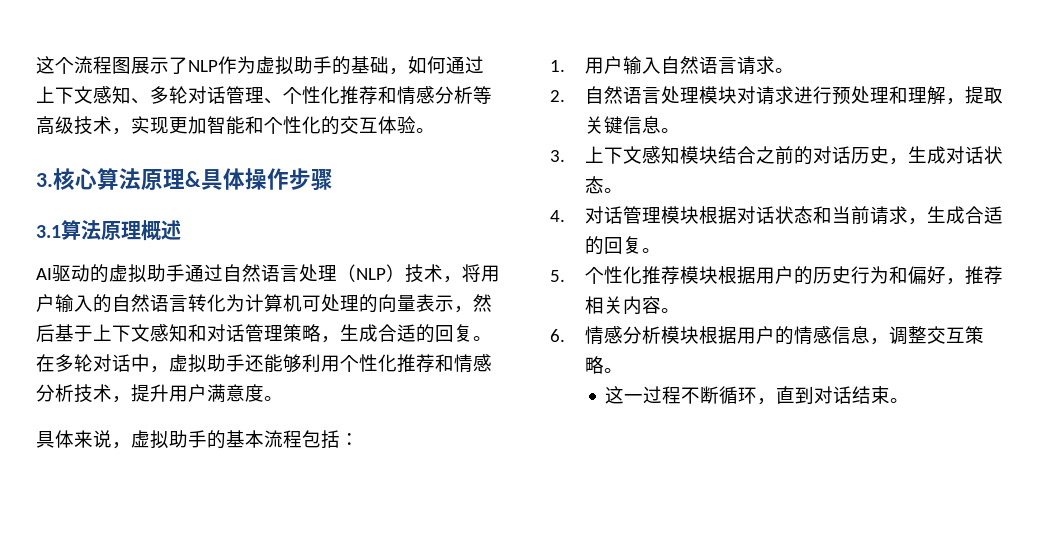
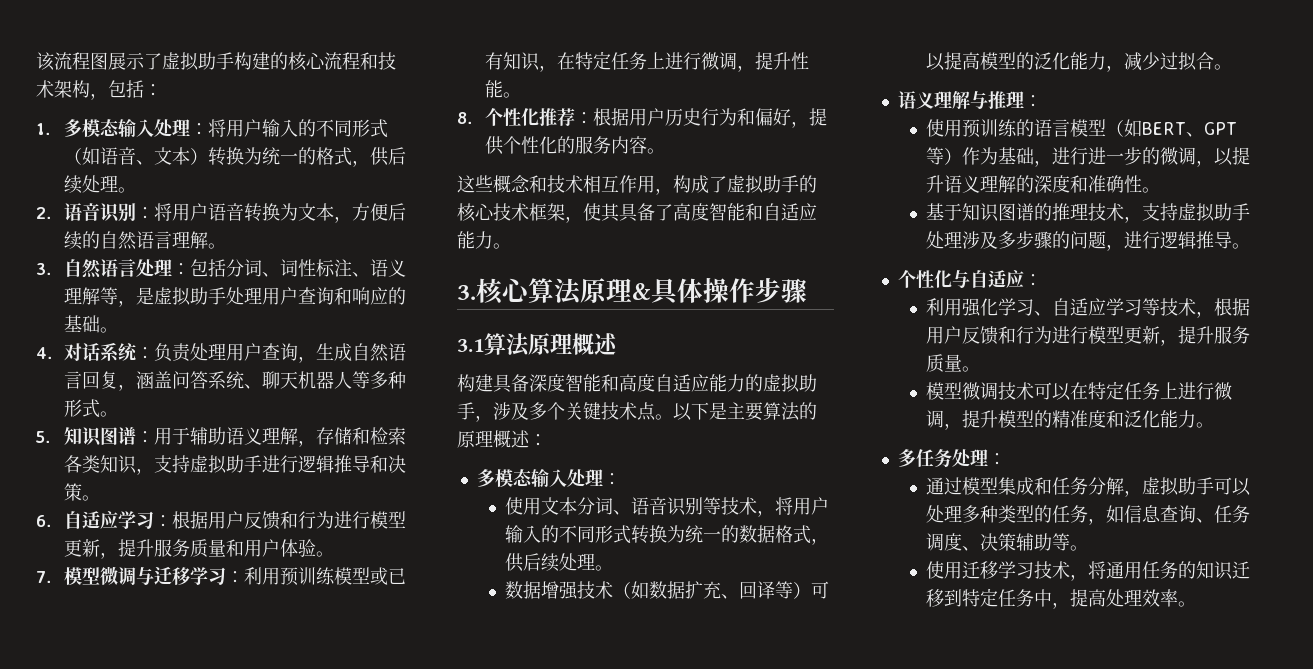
[36,56,74,74] 这个 -> [36,52,55,71] 该
[188,56,484,75] [36,86,492,105] [36,116,416,135] NLP作为虚拟助手的基础，如何通过上下文感知、多轮对话管理、个性化推荐和情感分析等高级技术，实现更加智能和个性化的交互体验 -> [162,52,396,71] [36,80,162,100] [36,118,389,138] [64,147,407,167] [64,175,137,194] [36,203,407,223] [64,231,227,250] [36,259,407,279] [64,287,407,307] [64,315,119,333] [36,342,407,363] [64,371,407,391] [64,399,119,418] [36,426,407,447] [64,455,407,475] [64,483,101,501] [36,511,407,530] [64,539,335,559] [36,566,407,586] [485,51,810,72] [485,80,522,98] [457,108,828,128] [485,136,666,155] [457,175,817,195] [457,203,817,223] [457,231,493,249] 虚拟助手构建的核心流程和技术架构，包括： // 1.多模态输入处理：将用户输入的不同形式（如语音、文本）转换为统一的格式，供后续处理。 // 2.语音识别：将用户语音转换为文本，方便后续的自然语言理解。 // 3.自然语言处理：包括分词、词性标注、语义理解等，是虚拟助手处理用户查询和响应的基础。 // 4.对话系统：负责处理用户查询，生成自然语言回复，涵盖问答系统、聊天机器人等多种形式。 // 5.知识图谱：用于辅助语义理解，存储和检索各类知识，支持虚拟助手进行逻辑推导和决策。 // 6.自适应学习：根据用户反馈和行为进行模型更新，提升服务质量和用户体验。 // 7.模型微调与迁移学习：利用预训练模型或已有知识，在特定任务上进行微调，提升性能。 // 8.个性化推荐：根据用户历史行为和偏好，提供个性化的服务内容。 // 这些概念和技术相互作用，构成了虚拟助手的核心技术框架，使其具备了高度智能和自适应能力
[36,264,405,283] AI驱动的虚拟助手通过自然语言处理（NLP） -> [457,374,817,393] [457,402,817,422] [457,430,547,448] [476,468,621,487] [505,497,722,516] 构建具备深度智能和高度自适应能力的虚拟助手，涉及多个关键技术点。以下是主要算法的原理概述： // 多模态输入处理： // 使用文本分词、语音识别等
[112,294,492,313] [36,324,492,343] [36,354,492,373] [36,384,283,403] [36,430,359,449] [550,56,794,75] [550,86,1003,105] [584,116,680,134] [550,146,1003,165] [584,176,623,194] [550,206,1003,225] [584,236,661,255] [550,266,1003,285] [584,296,680,315] [550,326,984,345] [584,356,623,374] [605,386,891,405] 自然语言转化为计算机可处理的向量表示，然后基于上下文感知和对话管理策略，生成合适的回复。在多轮对话中，虚拟助手还能够利用个性化推荐和情感分析技术，提升用户满意度。 // 具体来说，虚拟助手的基本流程包括： // 1.用户输入自然语言请求。 // 2.自然语言处理模块对请求进行预处理和理解，提取关键信息。 // 3.上下文感知模块结合之前的对话历史，生成对话状态。 // 4.对话管理模块根据对话状态和当前请求，生成合适的回复。 // 5.个性化推荐模块根据用户的历史行为和偏好，推荐相关内容。 // 6.情感分析模块根据用户的情感信息，调整交互策略。 // 这一过程不断循环，直到对话结束 -> [559,525,830,545] [505,553,614,572] [505,581,830,600] [926,52,1233,72] [897,91,1042,109] [926,119,1238,138] [926,147,1251,167] [926,175,1161,193] [926,203,1251,223] [926,231,1251,251] [897,270,1042,289] [926,298,1251,318] [926,326,1251,346] [926,354,981,373] [926,381,1233,401] [926,410,1215,430] [897,449,1006,468] [926,477,1252,497] [926,505,1251,525] [926,533,1089,551] [926,561,1251,581] [926,588,1179,609] 不同形式转换为统一的数据格式，供后续处理。 // 数据增强技术（如数据扩充、回译等）可以提高模型的泛化能力，减少过拟合。 // 语义理解与推理： // 使用预训练的语言模型（如BERT、GPT等）作为基础，进行进一步的微调，以提升语义理解的深度和准确性。 // 基于知识图谱的推理技术，支持虚拟助手处理涉及多步骤的问题，进行逻辑推导。 // 个性化与自适应： // 利用强化学习、自适应学习等技术，根据用户反馈和行为进行模型更新，提升服务质量。 // 模型微调技术可以在特定任务上进行微调，提升模型的精准度和泛化能力。 // 多任务处理： // 通过模型集成和任务分解，虚拟助手可以处理多种类型的任务，如信息查询、任务调度、决策辅助等。 // 使用迁移学习技术，将通用任务的知识迁移到特定任务中，提高处理效率

